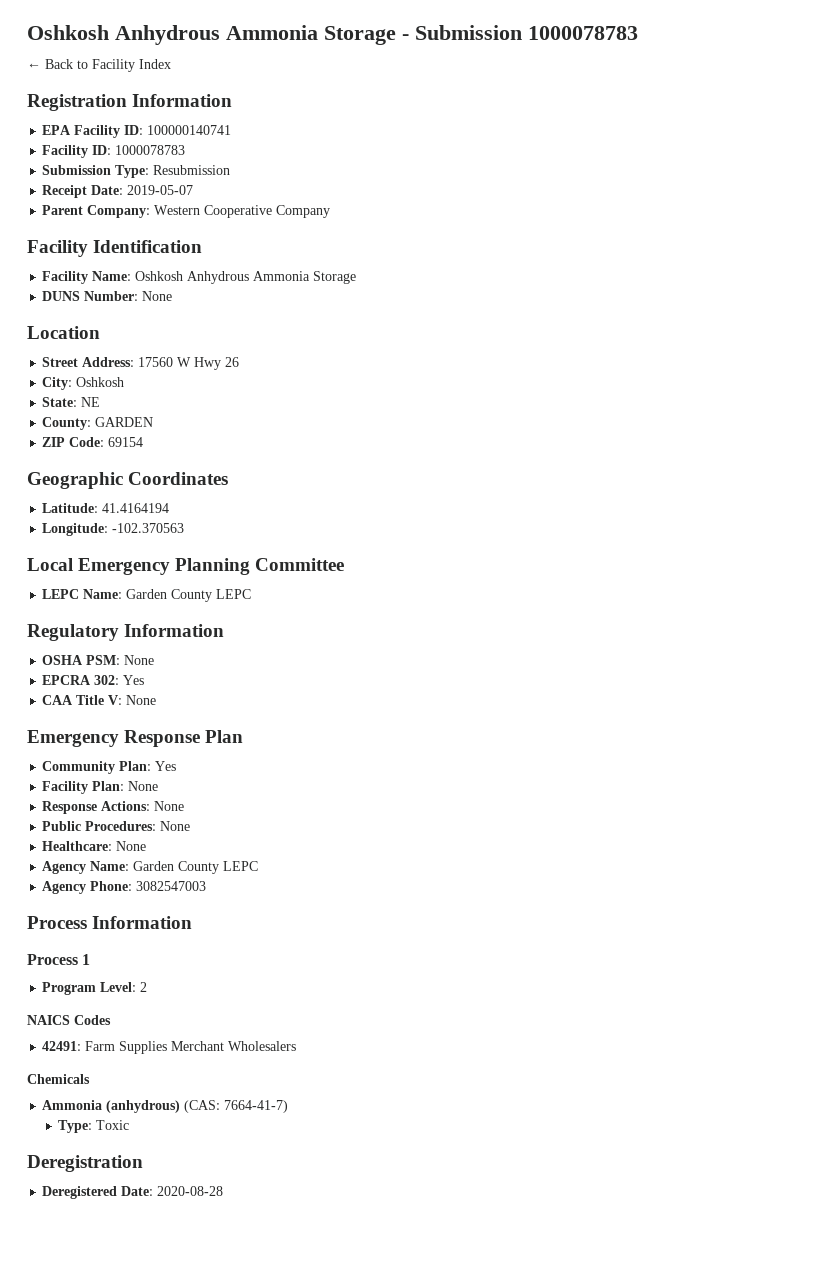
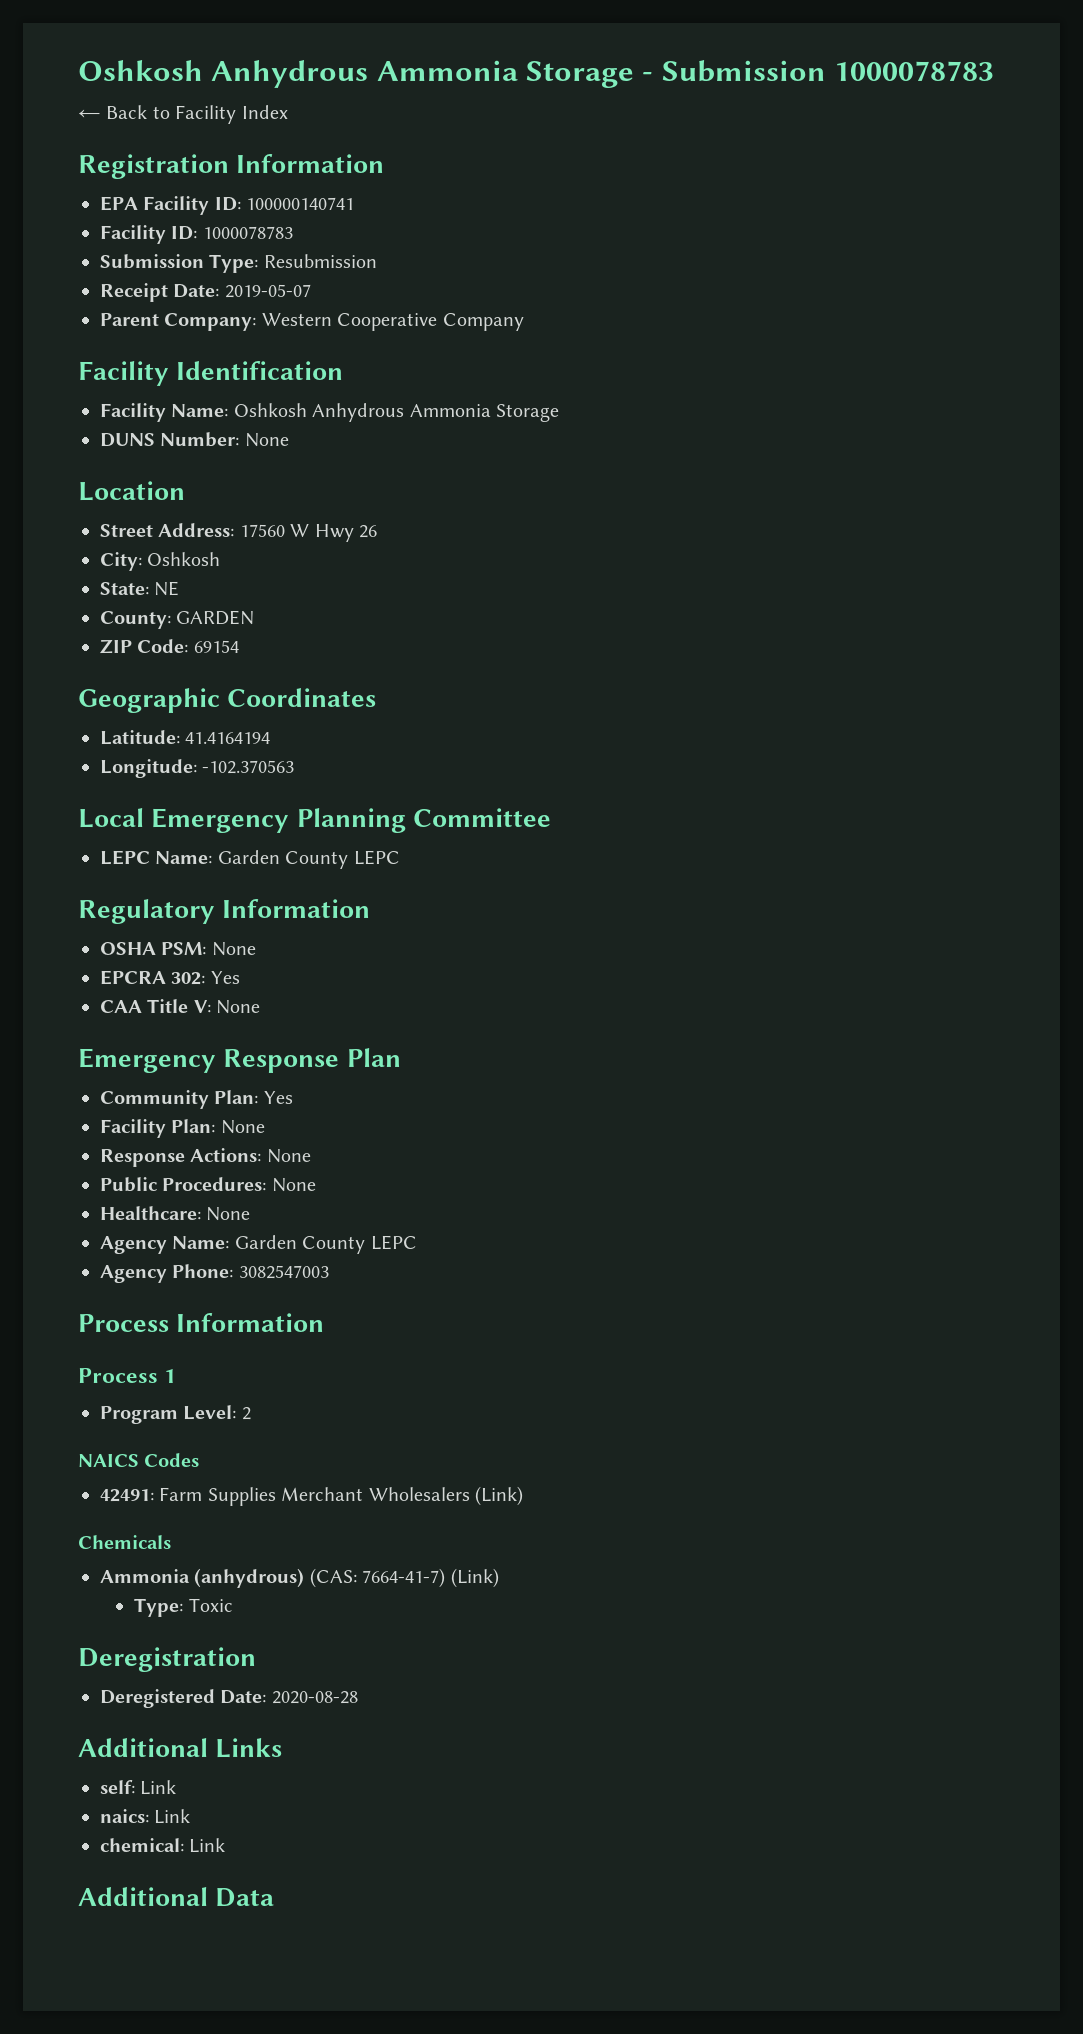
(297, 1046) none -> [475,1486,523,1506] (Link)
(289, 1106) none -> [450,1568,499,1588] (Link)
(224, 1191) none -> [78,1738,283,1758] [100,1780,177,1795] [100,1809,191,1824] [100,1838,226,1853] [78,1887,275,1907] // Additional Links // self: Link // naics: Link // chemical: Link // Additional Data

